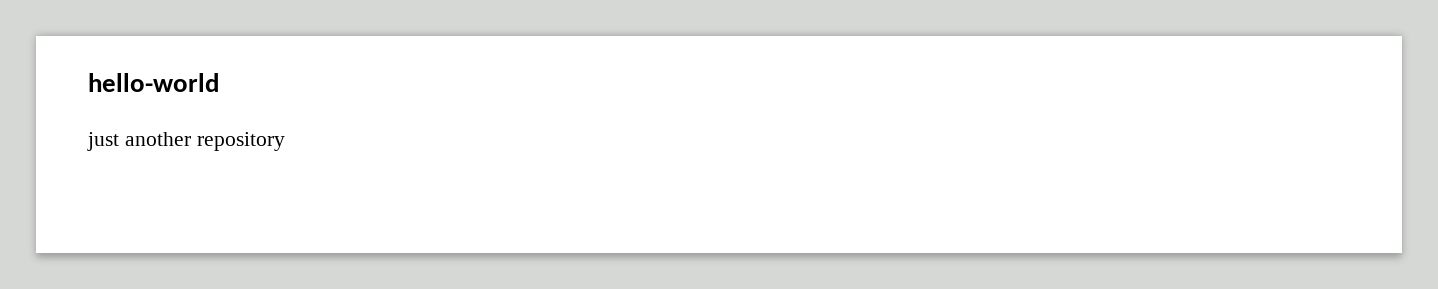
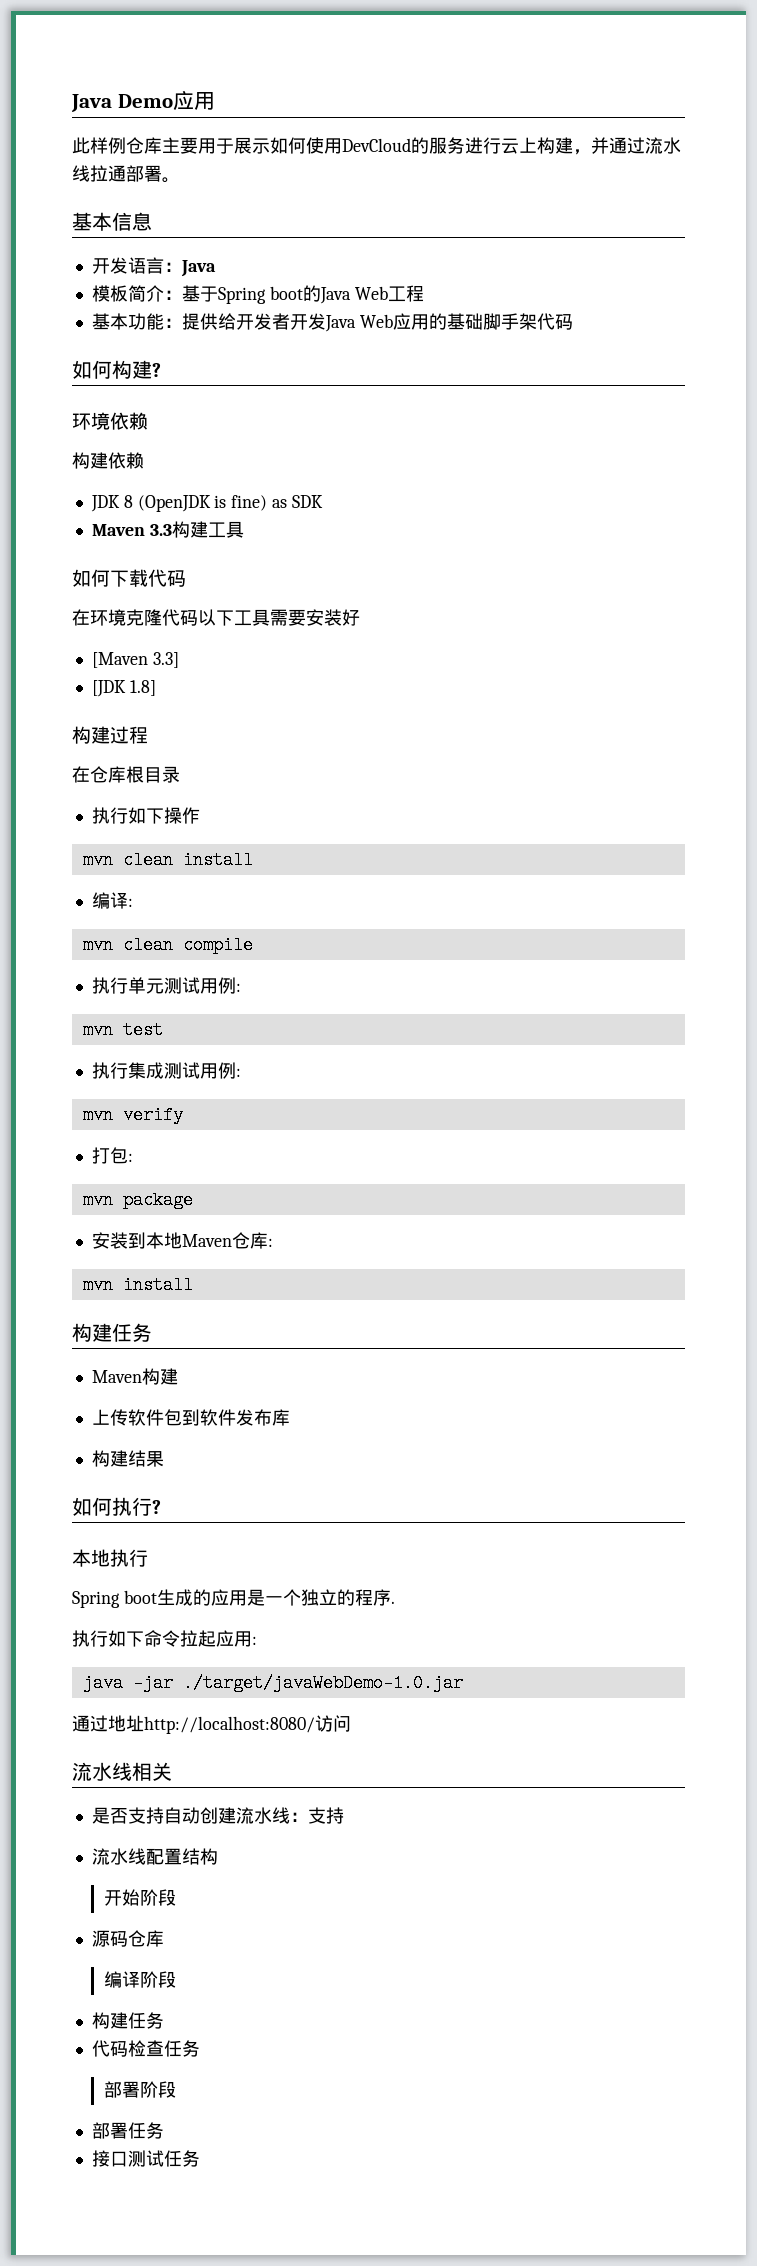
[88,73,219,92] [87,132,285,151] hello-world // just another repository -> [71,90,215,112] [72,137,681,155] [72,165,180,183] [72,212,152,231] [91,257,216,277] [91,285,424,304] [91,313,573,332] [72,360,161,379] [72,412,148,430] [72,452,144,469] [90,495,323,512] [91,521,244,538] [72,569,186,587] [72,609,360,626] [91,652,179,668] [91,680,156,697] [72,726,148,744] [72,766,180,783] [91,807,200,824] [82,851,253,869] [91,892,133,909] [82,936,253,954] [91,977,241,994] [82,1021,163,1039] [91,1062,241,1079] [82,1106,183,1124] [91,1147,133,1164] [82,1191,193,1209] [91,1232,273,1249] [82,1276,193,1294] [72,1323,152,1342] [91,1368,178,1385] [91,1409,290,1426] [91,1450,164,1467] [72,1497,161,1516] [72,1549,148,1567] [72,1589,395,1608] [72,1630,257,1647] [82,1674,463,1692] [72,1715,351,1734] [72,1762,172,1781] [91,1807,344,1824] [91,1848,218,1865] [104,1889,177,1906] [91,1930,164,1947] [104,1971,177,1988] [91,2012,164,2029] [91,2040,200,2057] [104,2081,177,2098] [91,2122,164,2139] [91,2150,200,2167] Java Demo应用 // 此样例仓库主要用于展示如何使用DevCloud的服务进行云上构建，并通过流水线拉通部署。 // 基本信息 // 开发语言：Java // 模板简介：基于Spring boot的Java Web工程 // 基本功能：提供给开发者开发Java Web应用的基础脚手架代码 // 如何构建? // 环境依赖 // 构建依赖 // JDK 8 (OpenJDK is fine) as SDK // Maven 3.3构建工具 // 如何下载代码 // 在环境克隆代码以下工具需要安装好 // [Maven 3.3] // [JDK 1.8] // 构建过程 // 在仓库根目录 // 执行如下操作 // mvn clean install // 编译: // mvn clean compile // 执行单元测试用例: // mvn test // 执行集成测试用例: // mvn verify // 打包: // mvn package // 安装到本地Maven仓库: // mvn install // 构建任务 // Maven构建 // 上传软件包到软件发布库 // 构建结果 // 如何执行? // 本地执行 // Spring boot生成的应用是一个独立的程序. // 执行如下命令拉起应用: // java -jar ./target/javaWebDemo-1.0.jar // 通过地址http://localhost:8080/访问 // 流水线相关 // 是否支持自动创建流水线：支持 // 流水线配置结构 // 开始阶段 // 源码仓库 // 编译阶段 // 构建任务 // 代码检查任务 // 部署阶段 // 部署任务 // 接口测试任务

